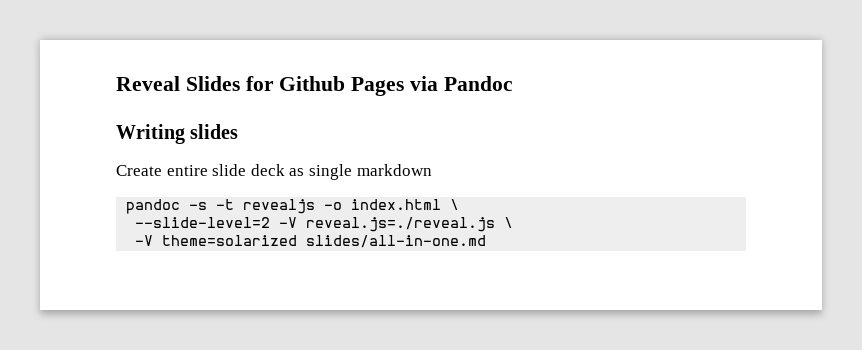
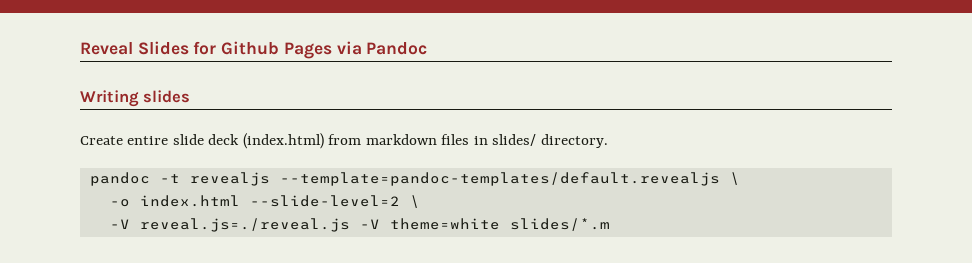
[289,164,352,180] as single -> [242,133,362,149] (index.html) from
(432, 170) none -> [441,134,608,148] files in slides/ directory.
[189,202,208,210] -s -> (150, 179) none
[324,199,460,210] [135,217,514,232] [135,235,487,248] -o index.html \ // --slide-level=2 -V reveal.js=./reveal.js \ // -V theme=solarized slides/all-in-one.md -> [279,172,740,186] [109,195,420,208] [109,218,610,232] --template=pandoc-templates/default.revealjs \ // -o index.html --slide-level=2 \ // -V reveal.js=./reveal.js -V theme=white slides/*.m

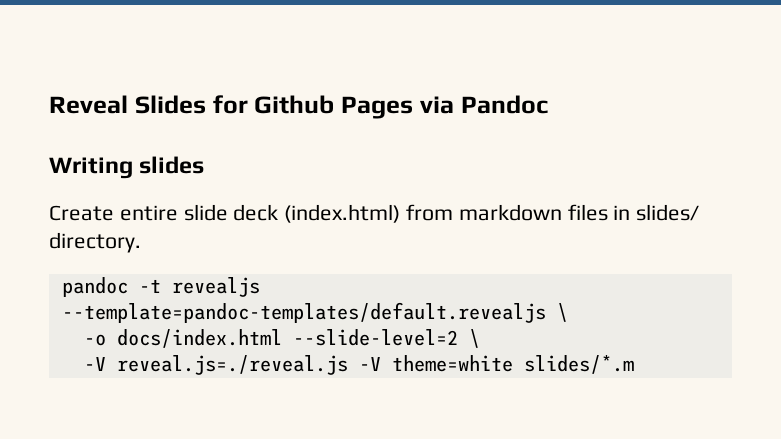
[139,195,240,207] index.html -> [116,329,282,348] docs/index.html

